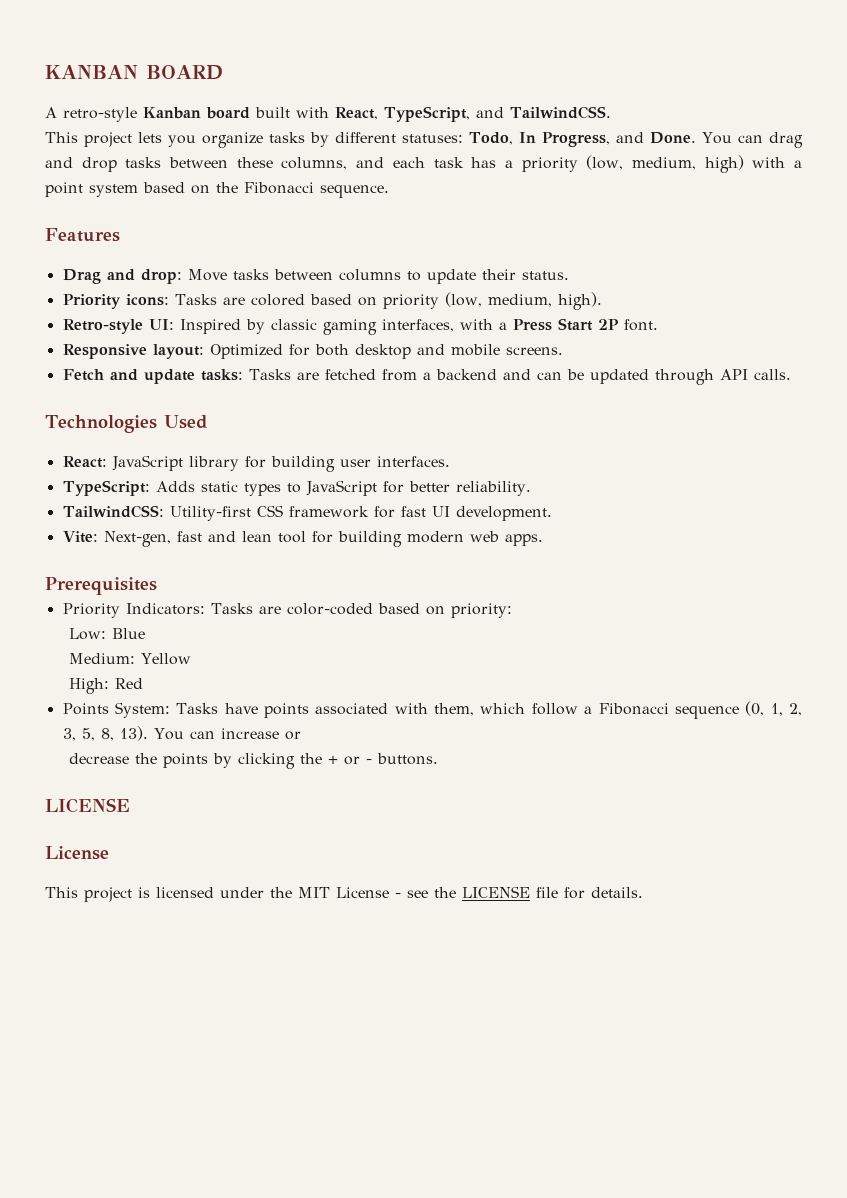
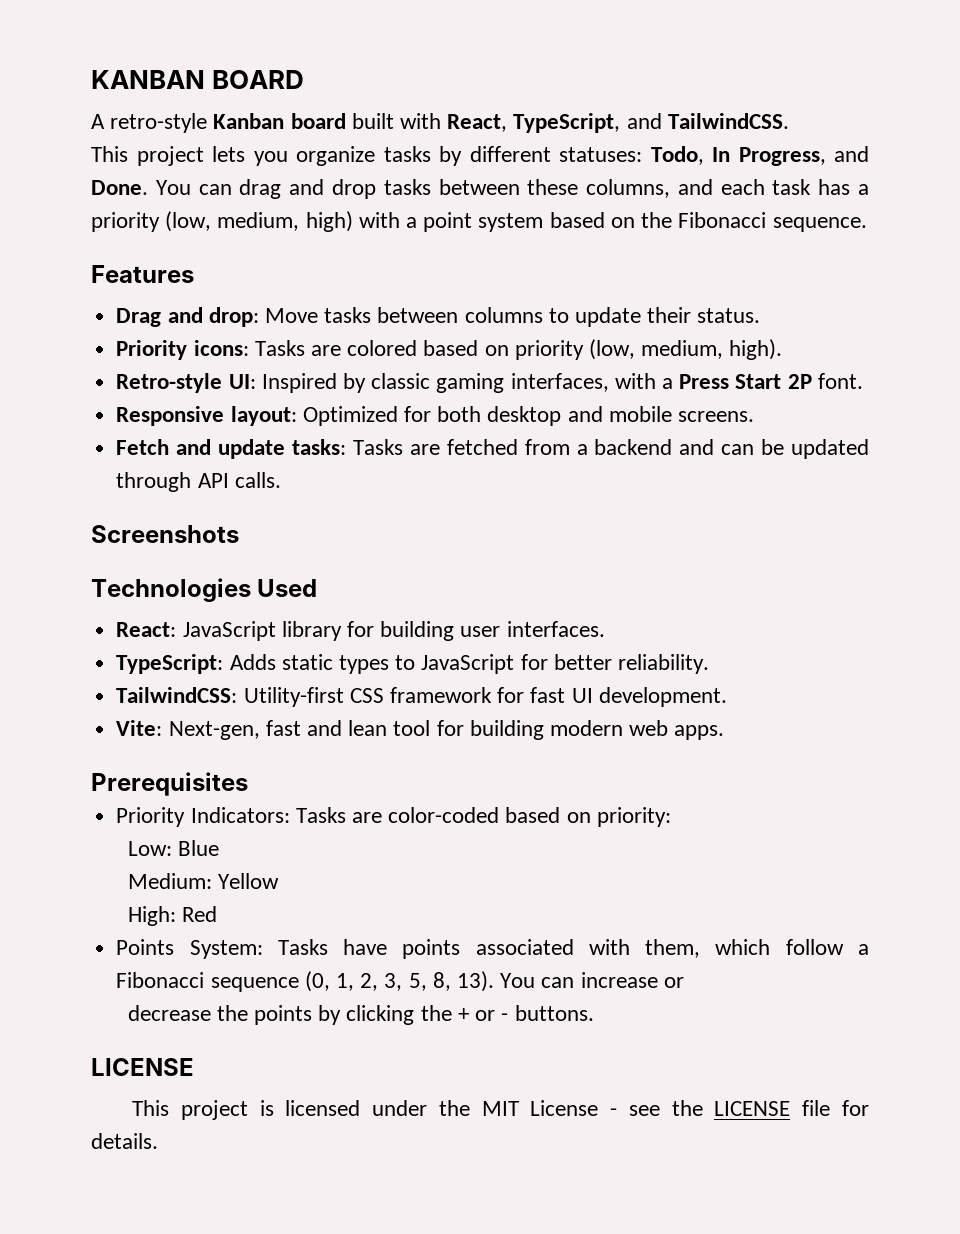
(791, 374) none -> [91,525,239,543] // Screenshots
[45,846,109,860] // License -> (194, 1067) none

